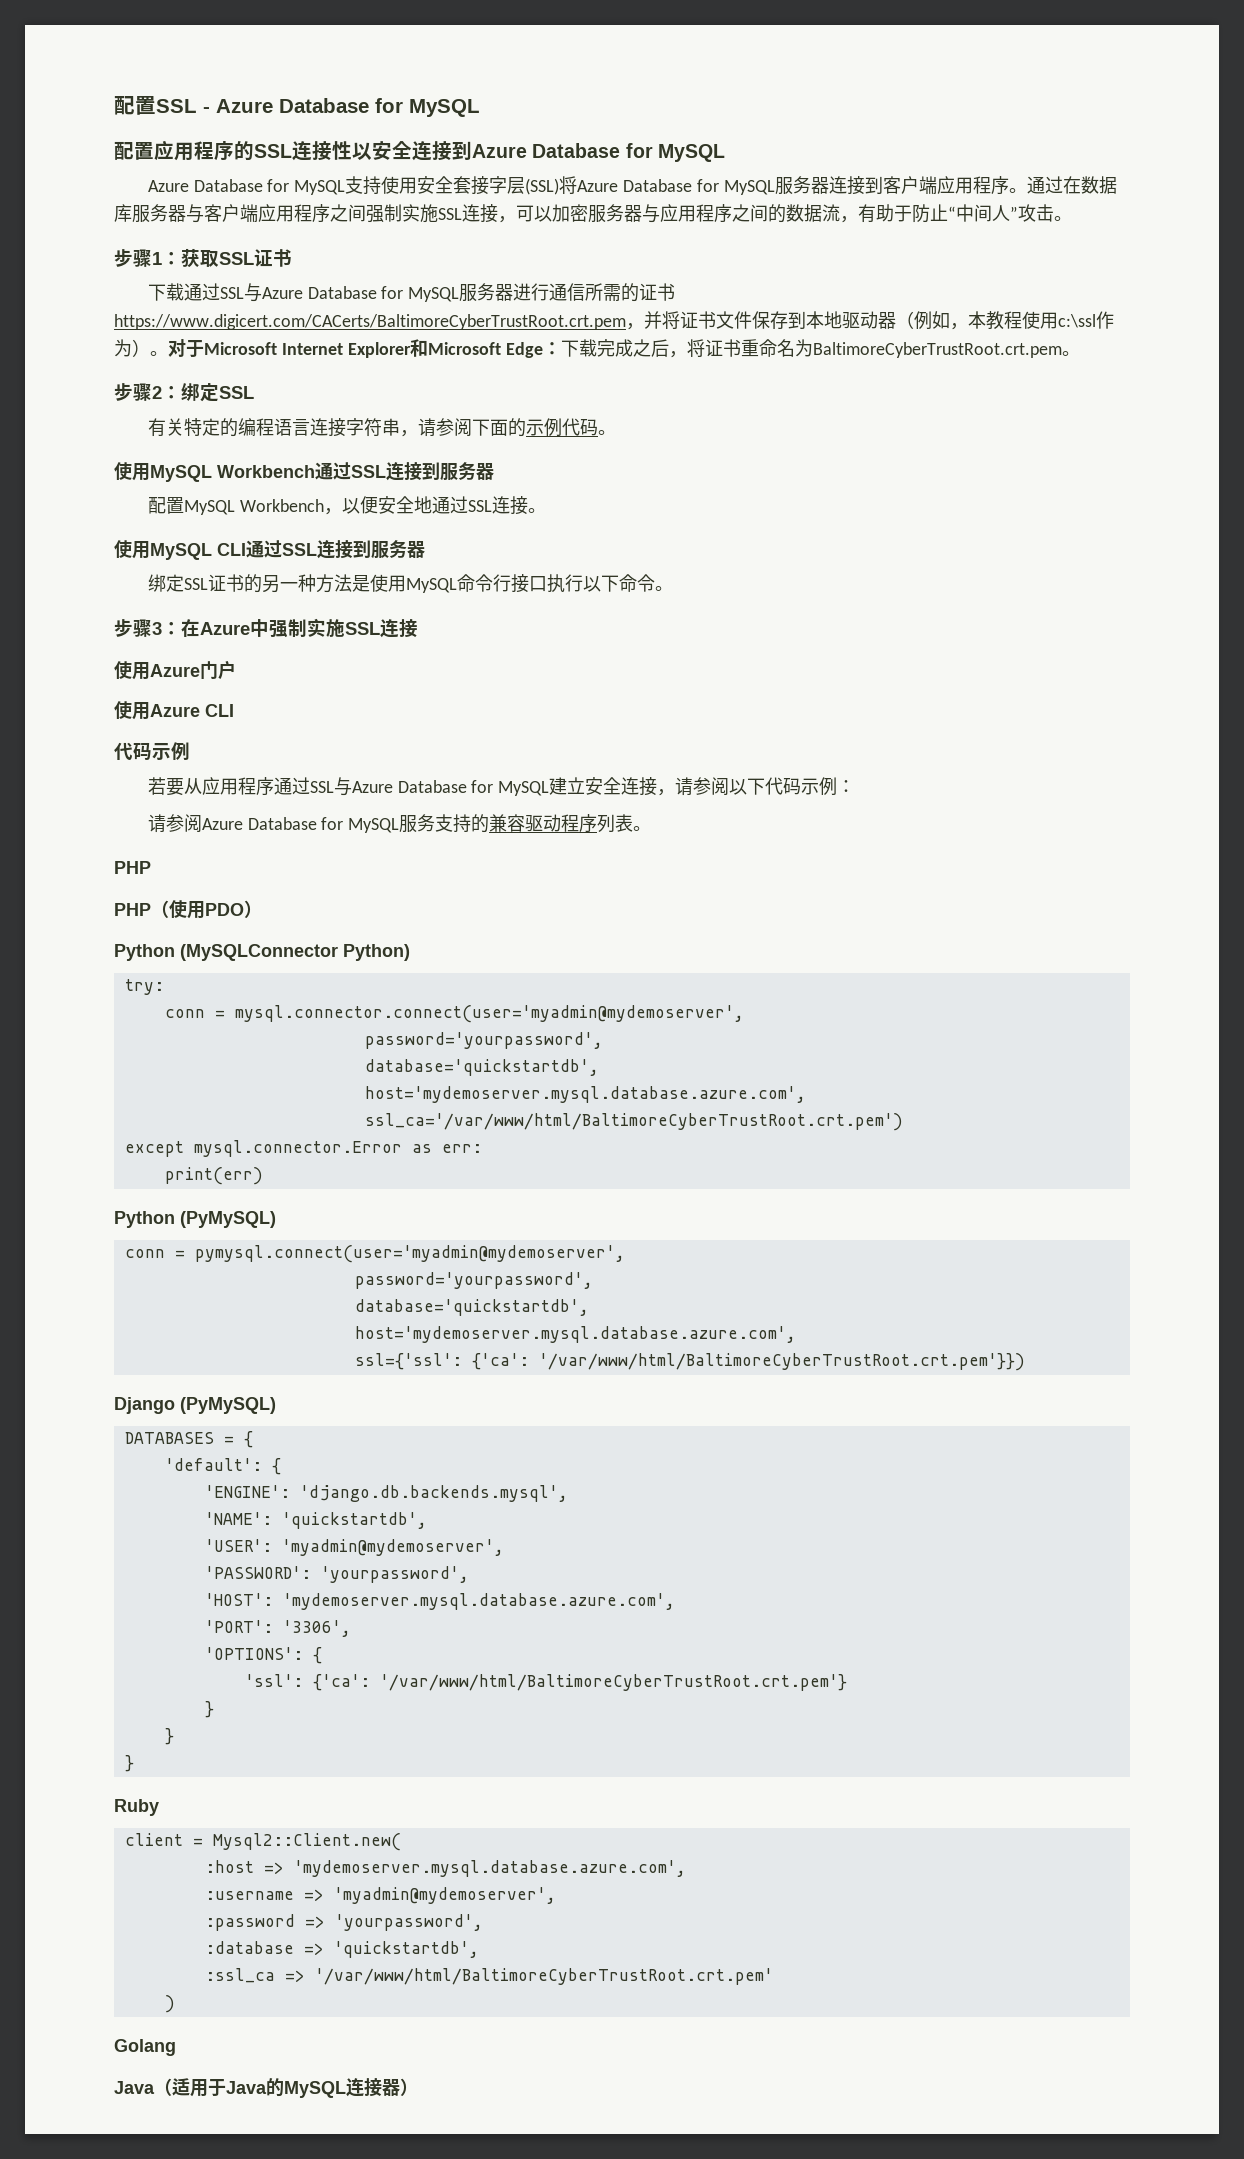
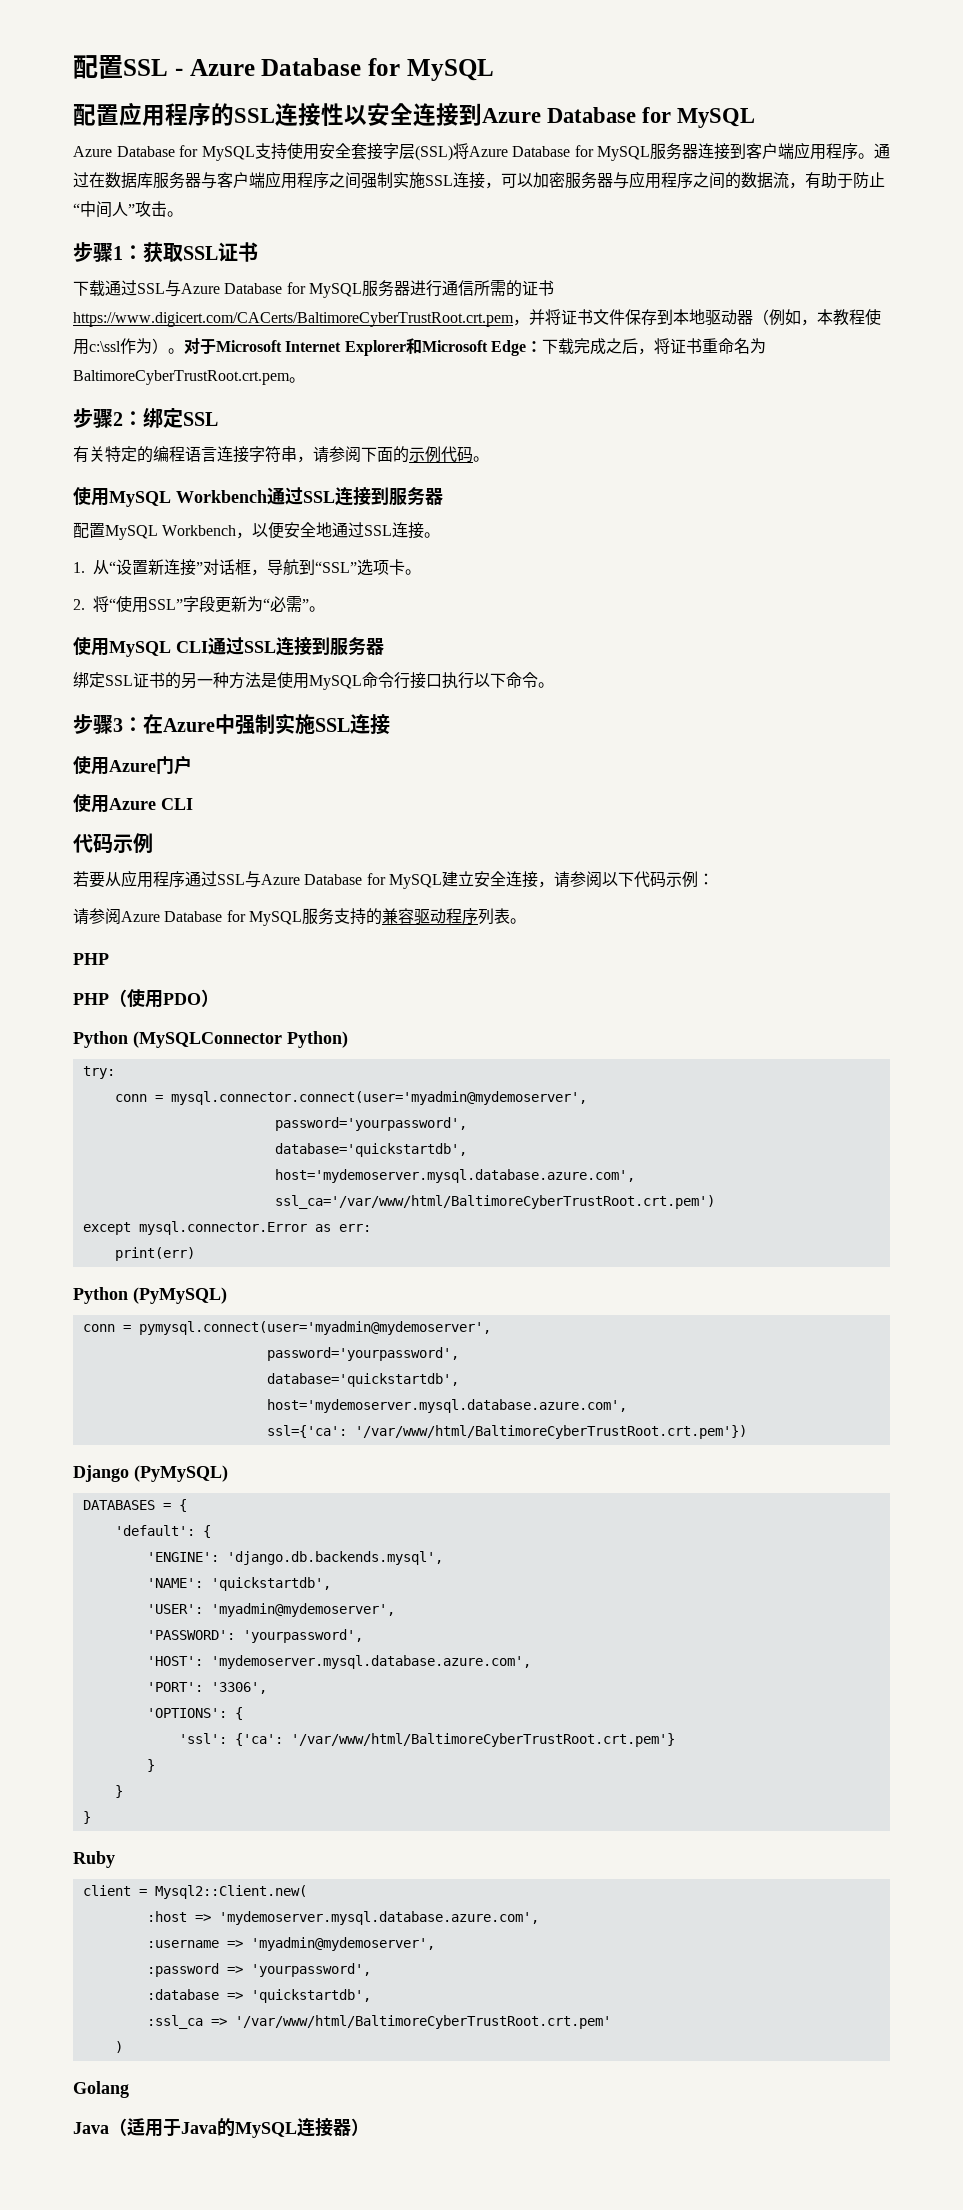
(546, 510) none -> [73,559,421,576] [73,596,325,613] // 1.从“设置新连接”对话框，导航到“SSL”选项卡。 // 2.将“使用SSL”字段更新为“必需”。
[354,1353,1025,1371] ssl={'ssl': {'ca': '/var/www/html/BaltimoreCyberTrustRoot.crt.pem'}}) -> [266,1425,747,1439] ssl={'ca': '/var/www/html/BaltimoreCyberTrustRoot.crt.pem'})

